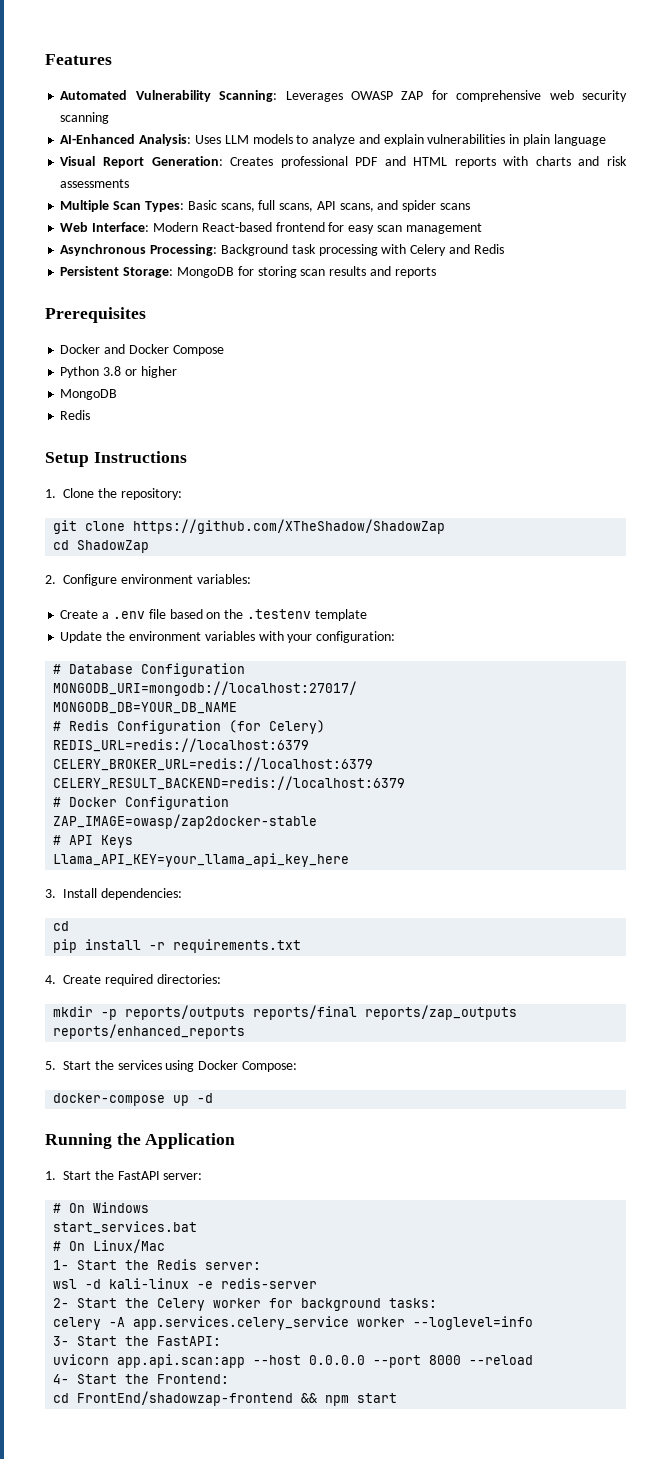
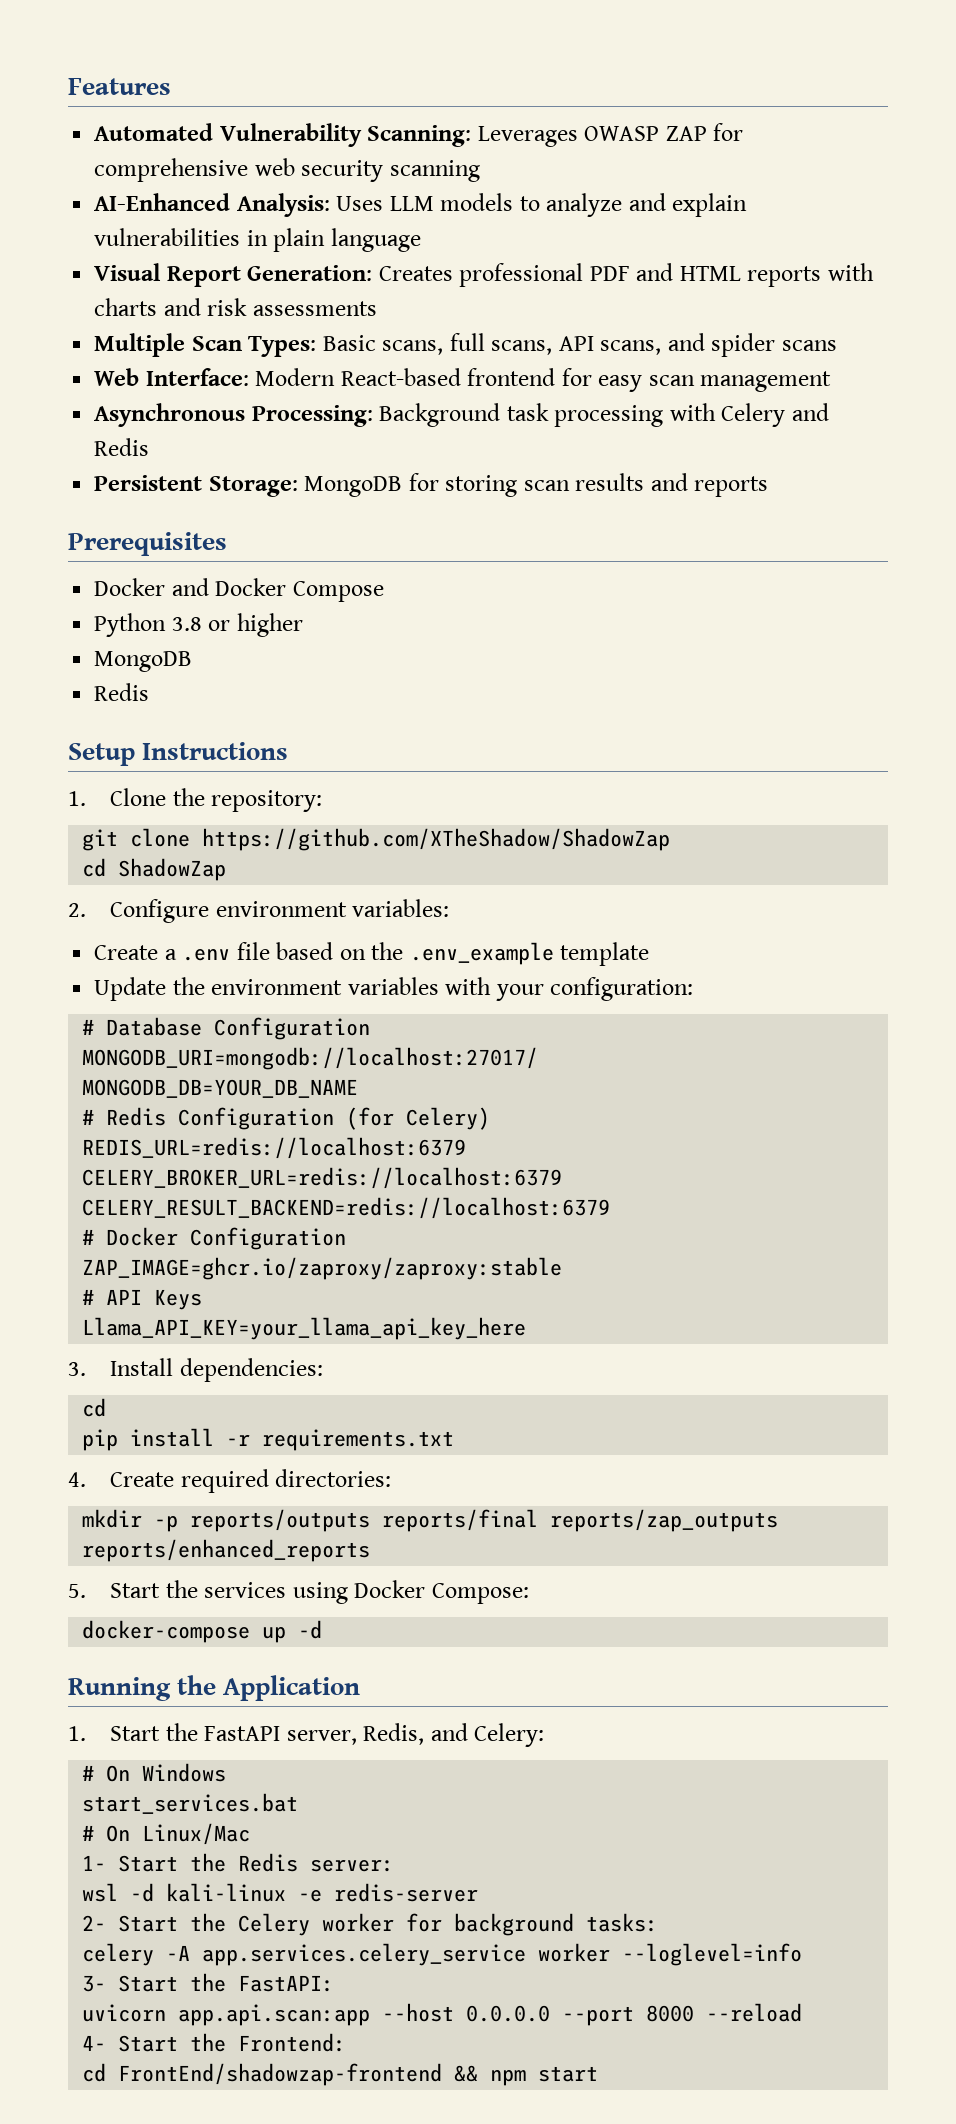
[246,609,311,619] .testenv -> [409,942,554,965] .env_example
[53,814,318,829] ZAP_IMAGE=owasp/zap2docker-stable -> [82,1257,563,1280] ZAP_IMAGE=ghcr.io/zaproxy/zaproxy:stable
[163,1173,203,1180] server: -> [286,1723,545,1747] server, Redis, and Celery:

